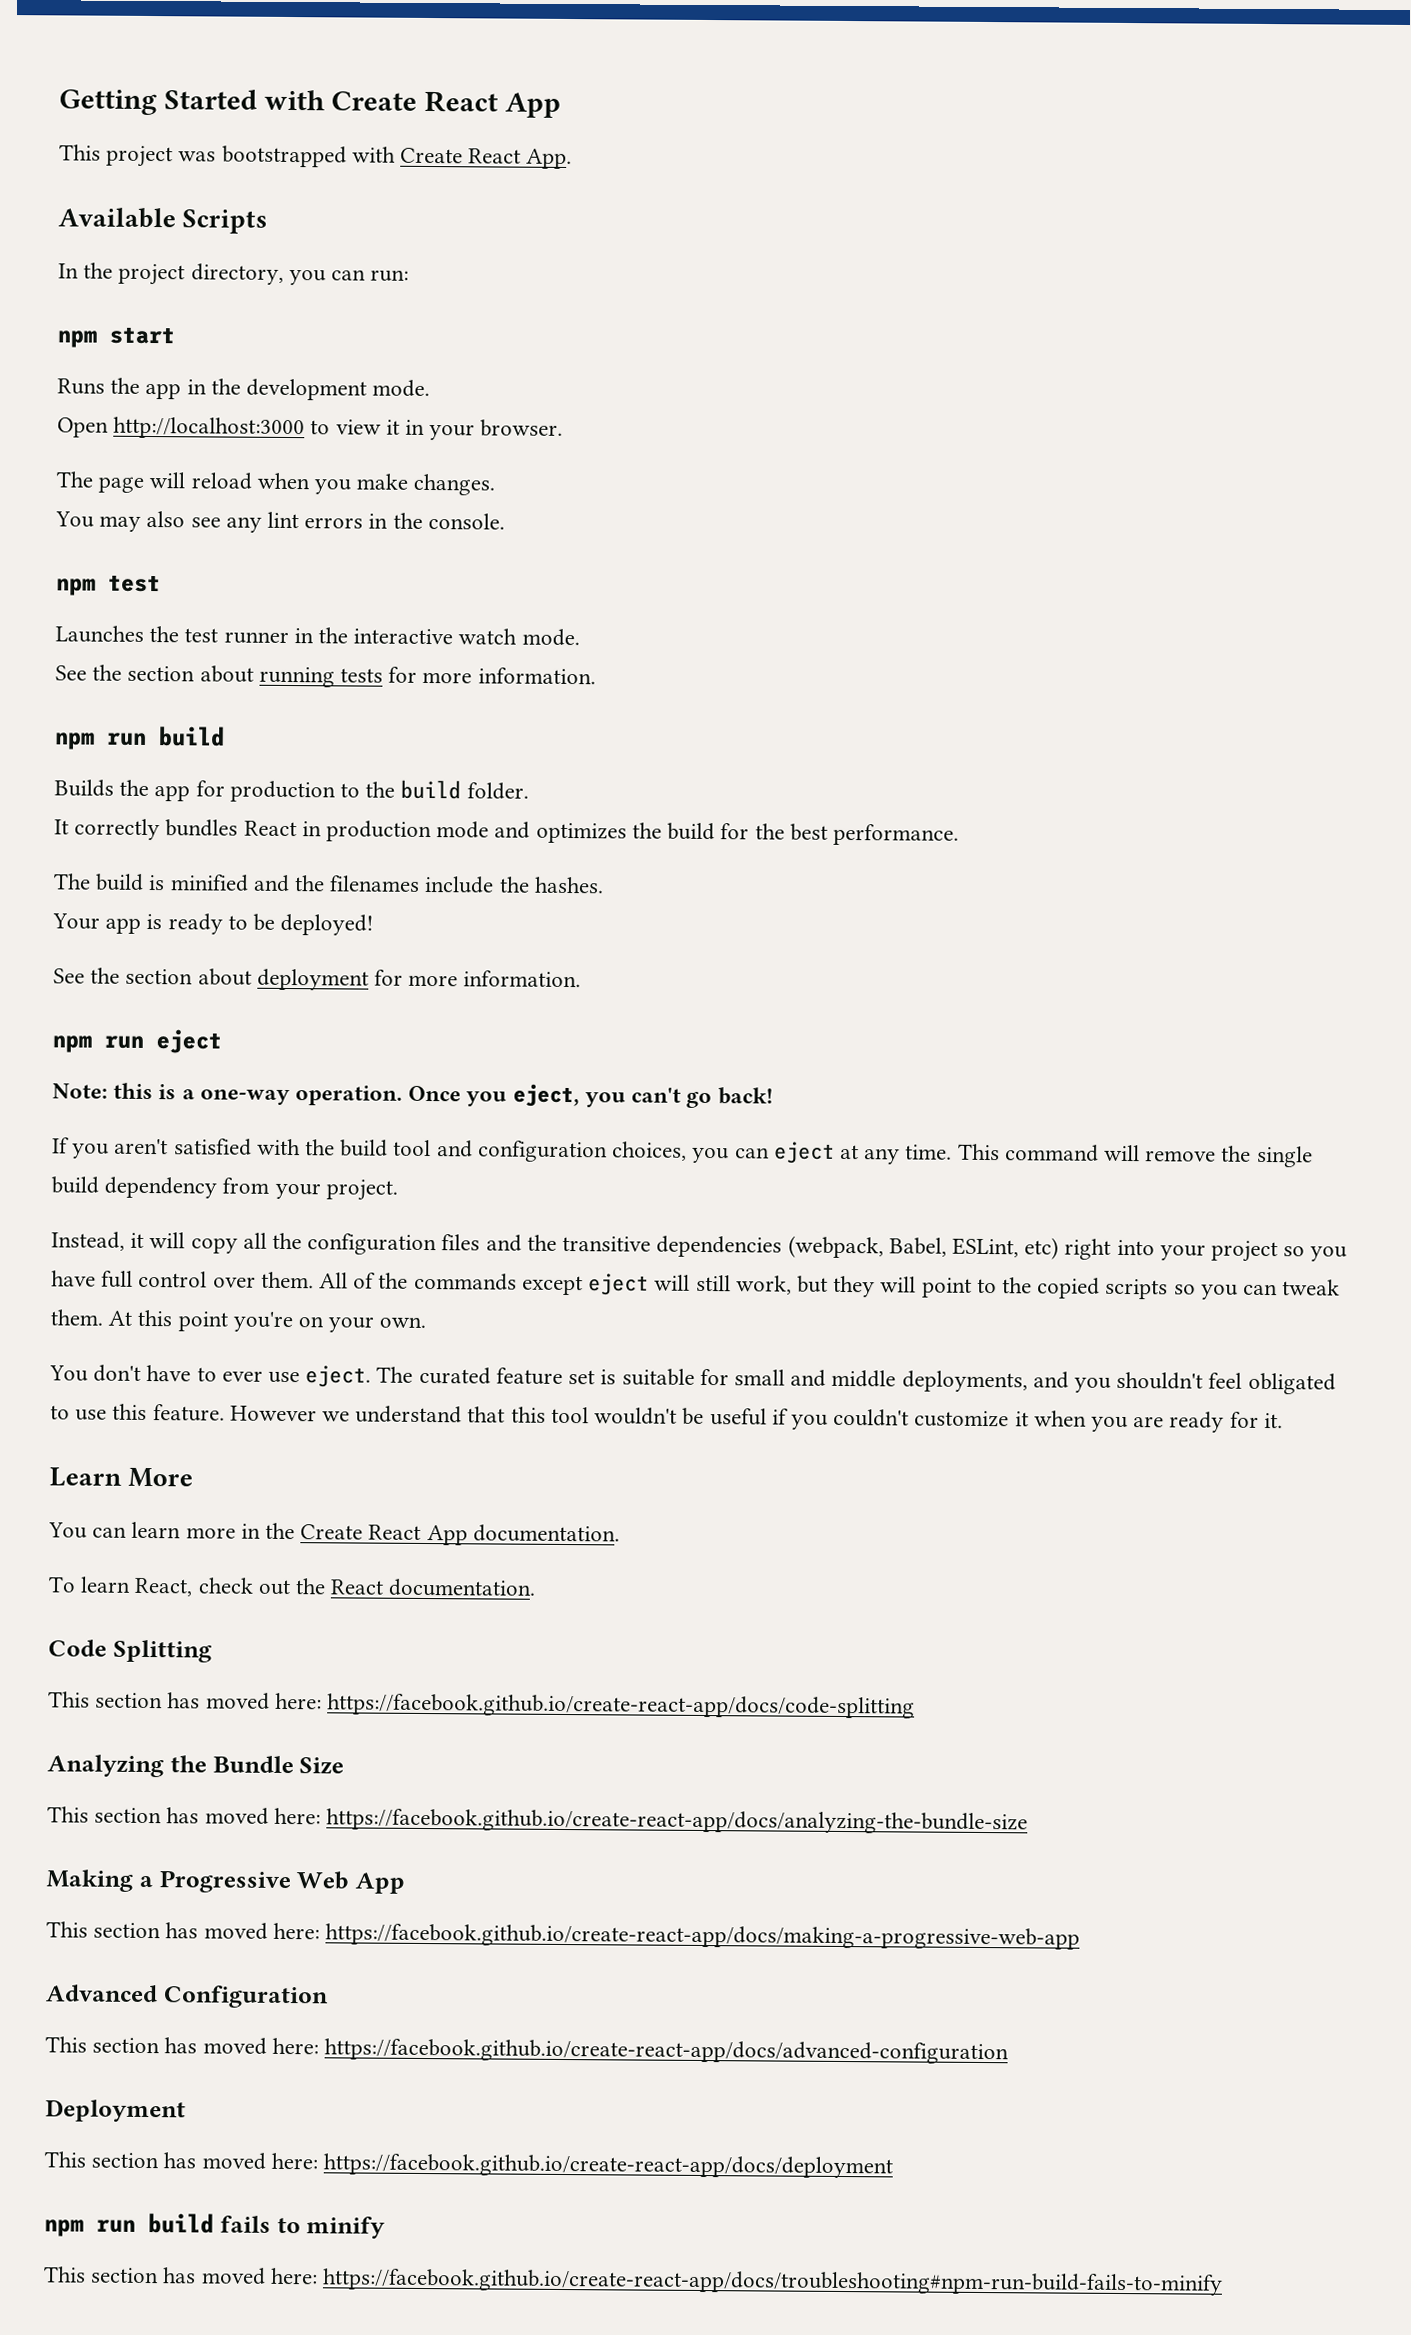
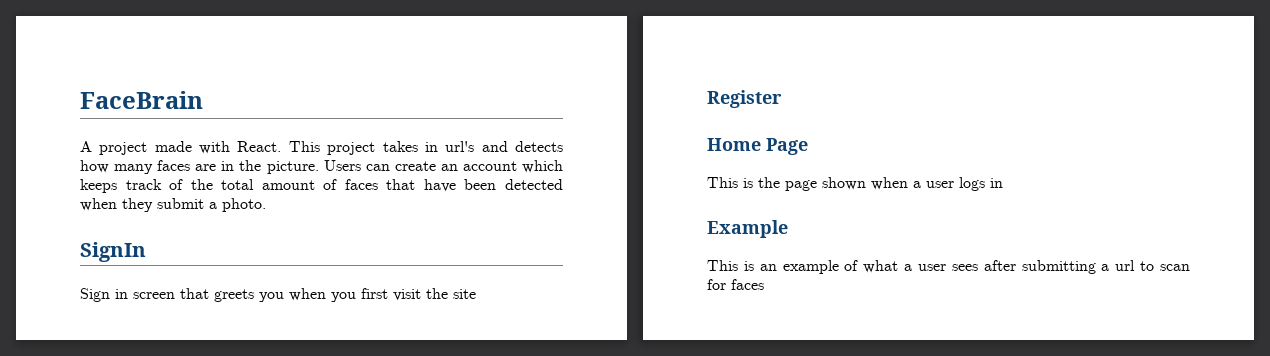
[59,89,562,118] [59,144,573,170] [58,207,269,234] [58,262,410,286] [57,327,175,348] [57,377,431,401] [57,416,564,441] [56,471,496,496] [55,510,505,533] [56,575,161,596] [55,625,580,647] [55,664,596,688] [54,726,225,750] [54,779,529,803] [54,818,959,846] [53,873,604,894] [52,913,375,936] [53,967,582,991] [52,1029,222,1054] [52,1082,773,1109] [52,1137,1313,1168] [51,1176,398,1201] [51,1231,1348,1263] [51,1270,1341,1300] [50,1309,427,1333] [49,1364,1336,1395] [50,1403,1283,1433] [49,1467,194,1488] [48,1521,620,1546] [48,1576,537,1597] [48,1639,212,1663] [48,1691,916,1719] [47,1754,345,1778] [47,1806,1029,1835] [46,1869,405,1894] [46,1921,1081,1950] [46,1984,329,2009] [45,2036,1010,2065] [45,2099,186,2123] [44,2151,894,2179] [44,2213,386,2239] [44,2266,1224,2296] Getting Started with Create React App // This project was bootstrapped with Create React App. // Available Scripts // In the project directory, you can run: // npm start // Runs the app in the development mode. // Open http://localhost:3000 to view it in your browser. // The page will reload when you make changes. // You may also see any lint errors in the console. // npm test // Launches the test runner in the interactive watch mode. // See the section about running tests for more information. // npm run build // Builds the app for production to the build folder. // It correctly bundles React in production mode and optimizes the build for the best performance. // The build is minified and the filenames include the hashes. // Your app is ready to be deployed! // See the section about deployment for more information. // npm run eject // Note: this is a one-way operation. Once you eject, you can't go back! // If you aren't satisfied with the build tool and configuration choices, you can eject at any time. This command will remove the single build dependency from your project. // Instead, it will copy all the configuration files and the transitive dependencies (webpack, Babel, ESLint, etc) right into your project so you have full control over them. All of the commands except eject will still work, but they will point to the copied scripts so you can tweak them. At this point you're on your own. // You don't have to ever use eject. The curated feature set is suitable for small and middle deployments, and you shouldn't feel obligated to use this feature. However we understand that this tool wouldn't be useful if you couldn't customize it when you are ready for it. // Learn More // You can learn more in the Create React App documentation. // To learn React, check out the React documentation. // Code Splitting // This section has moved here: https://facebook.github.io/create-react-app/docs/code-splitting // Analyzing the Bundle Size // This section has moved here: https://facebook.github.io/create-react-app/docs/analyzing-the-bundle-size // Making a Progressive Web App // This section has moved here: https://facebook.github.io/create-react-app/docs/making-a-progressive-web-app // Advanced Configuration // This section has moved here: https://facebook.github.io/create-react-app/docs/advanced-configuration // Deployment // This section has moved here: https://facebook.github.io/create-react-app/docs/deployment // npm run build fails to minify // This section has moved here: https://facebook.github.io/create-react-app/docs/troubleshooting#npm-run-build-fails-to-minify -> [80,91,203,109] [80,141,563,155] [80,160,563,174] [80,179,563,193] [80,198,266,212] [80,242,146,262] [80,288,476,302] [707,90,782,108] [707,138,808,155] [707,177,1003,191] [707,220,788,238] [707,260,1190,274] [707,279,764,290] FaceBrain // A project made with React. This project takes in url's and detects how many faces are in the picture. Users can create an account which keeps track of the total amount of faces that have been detected when they submit a photo. // SignIn // Sign in screen that greets you when you first visit the site // Register // Home Page // This is the page shown when a user logs in // Example // This is an example of what a user sees after submitting a url to scan for faces

